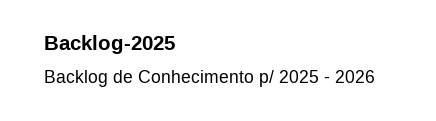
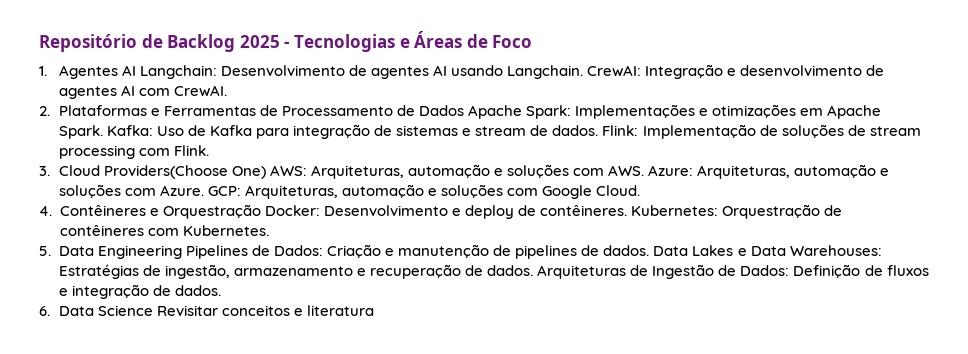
[44,35,175,54] [44,70,375,87] Backlog-2025 // Backlog de Conhecimento p/ 2025 - 2026 -> [39,31,533,52] [39,64,885,79] [58,85,227,99] [39,104,882,119] [58,124,921,139] [58,145,209,159] [39,164,890,179] [58,184,641,199] [39,204,843,219] [59,225,269,236] [39,244,882,259] [58,264,929,279] [58,284,221,299] [39,305,375,316] Repositório de Backlog 2025 - Tecnologias e Áreas de Foco // 1. Agentes AI Langchain: Desenvolvimento de agentes AI usando Langchain. CrewAI: Integração e desenvolvimento de agentes AI com CrewAI. // 2. Plataformas e Ferramentas de Processamento de Dados Apache Spark: Implementações e otimizações em Apache Spark. Kafka: Uso de Kafka para integração de sistemas e stream de dados. Flink: Implementação de soluções de stream processing com Flink. // 3. Cloud Providers(Choose One) AWS: Arquiteturas, automação e soluções com AWS. Azure: Arquiteturas, automação e soluções com Azure. GCP: Arquiteturas, automação e soluções com Google Cloud. // 4. Contêineres e Orquestração Docker: Desenvolvimento e deploy de contêineres. Kubernetes: Orquestração de contêineres com Kubernetes. // 5. Data Engineering Pipelines de Dados: Criação e manutenção de pipelines de dados. Data Lakes e Data Warehouses: Estratégias de ingestão, armazenamento e recuperação de dados. Arquiteturas de Ingestão de Dados: Definição de fluxos e integração de dados. // 6. Data Science Revisitar conceitos e literatura

